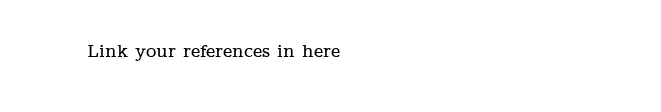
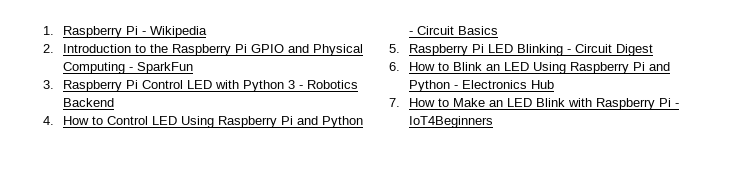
[87,45,340,61] Link your references in here -> [43,26,208,38] [43,44,364,56] [63,62,194,74] [43,80,359,92] [63,98,115,107] [43,116,364,128] [409,26,499,35] [389,44,654,56] [389,62,671,74] [409,80,555,92] [389,98,680,110] [409,116,494,128] 1. Raspberry Pi - Wikipedia // 2. Introduction to the Raspberry Pi GPIO and Physical Computing - SparkFun // 3. Raspberry Pi Control LED with Python 3 - Robotics Backend // 4. How to Control LED Using Raspberry Pi and Python - Circuit Basics // 5. Raspberry Pi LED Blinking - Circuit Digest // 6. How to Blink an LED Using Raspberry Pi and Python - Electronics Hub // 7. How to Make an LED Blink with Raspberry Pi - IoT4Beginners

